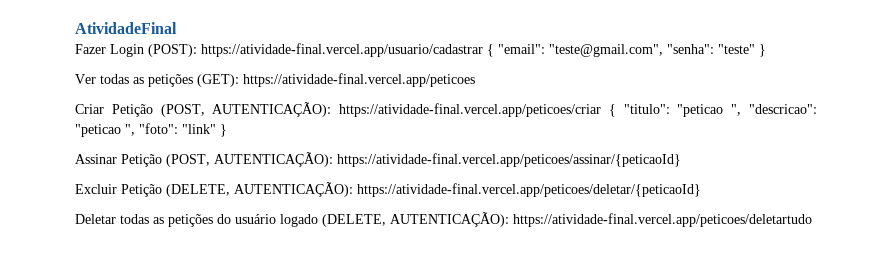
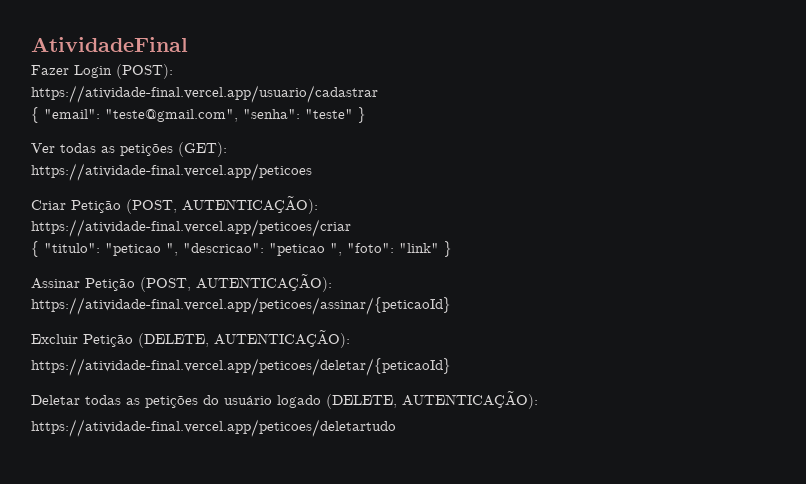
(197, 50) none -> (173, 71) //
(483, 50) none -> (378, 94) //
(239, 80) none -> (227, 149) //
(332, 109) none -> (318, 204) //
(602, 110) none -> (351, 228) //
(333, 159) none -> (332, 282) //
(353, 189) none -> (350, 338) //
(509, 219) none -> (538, 399) //

